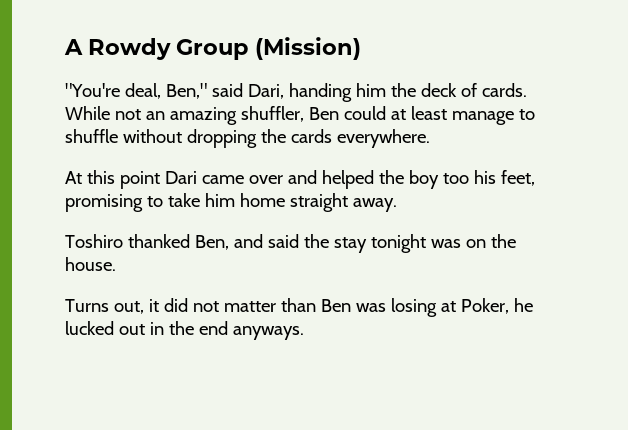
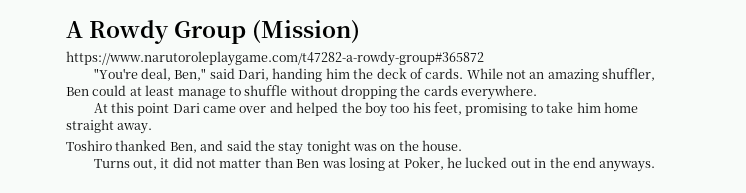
(362, 48) none -> [66,51,484,66] // https://www.narutoroleplaygame.com/t47282-a-rowdy-group#365872

